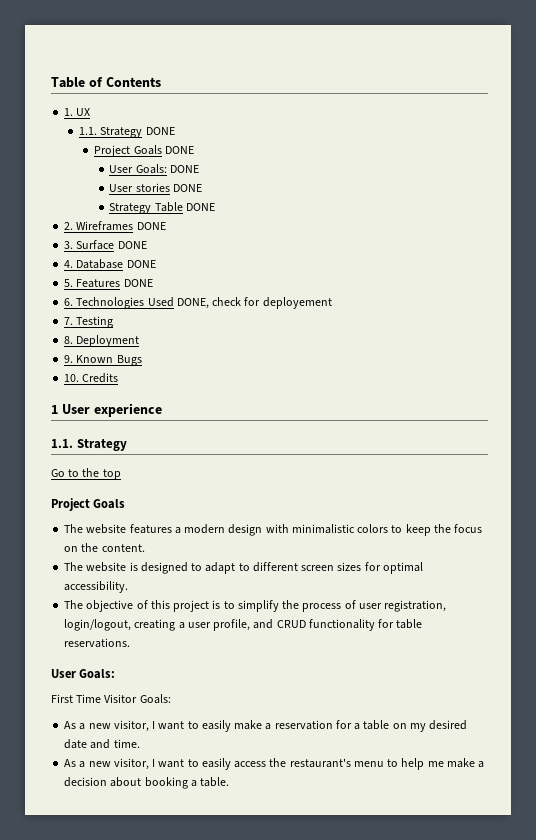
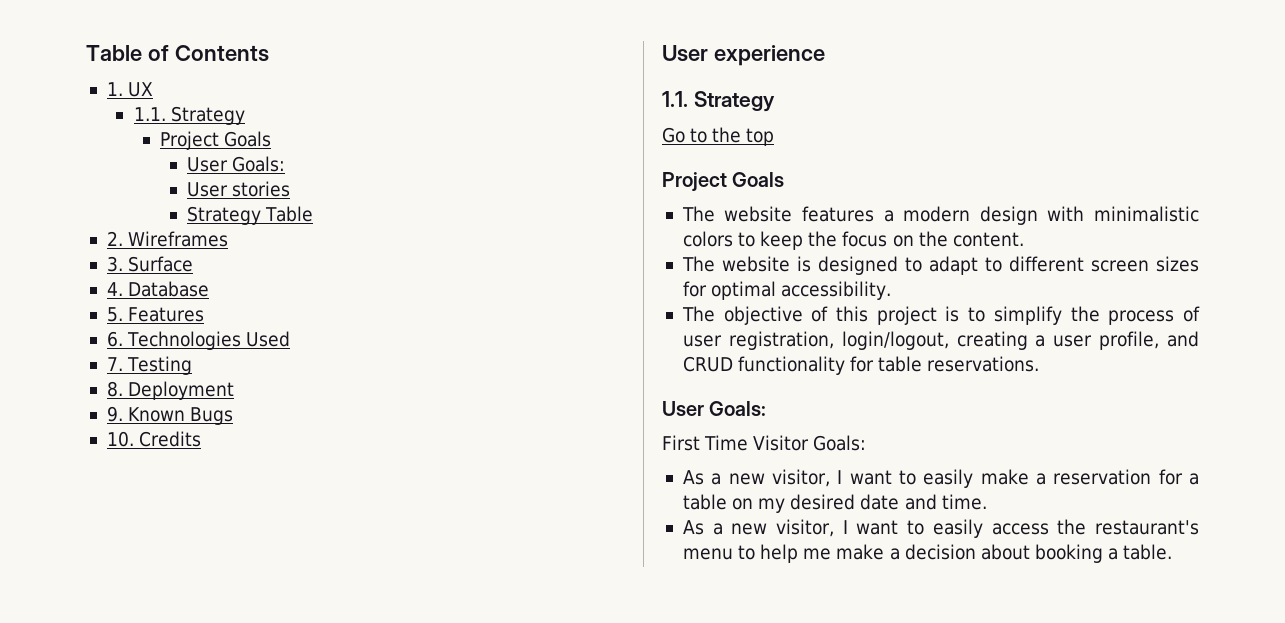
[145,127,175,135] [94,145,194,157] [109,164,199,174] DONE // Project Goals DONE // User Goals: DONE -> [160,131,272,150] [186,156,285,172] // Project Goals // User Goals:
[172,184,202,192] DONE -> (290, 189) none
[185,203,215,211] DONE -> (313, 214) none
[136,222,166,230] DONE -> (229, 239) none
[117,241,147,249] DONE -> (194, 264) none
[126,260,156,268] DONE -> (210, 289) none
[123,279,153,287] DONE -> (205, 314) none
[176,297,332,309] DONE, check for deployement -> (291, 339) none
[51,405,58,414] 1 -> (202, 439) none

